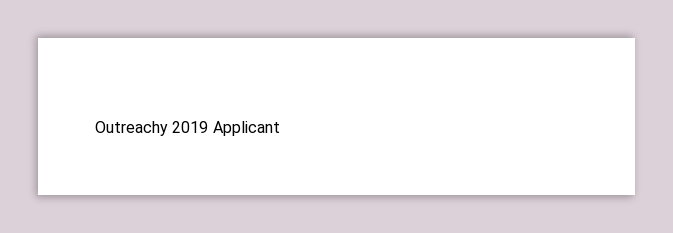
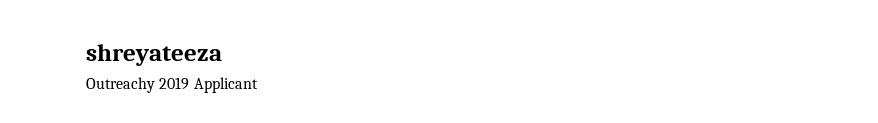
(95, 128) none -> [86,44,222,66] shreyateeza //

